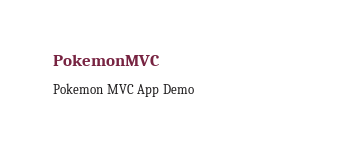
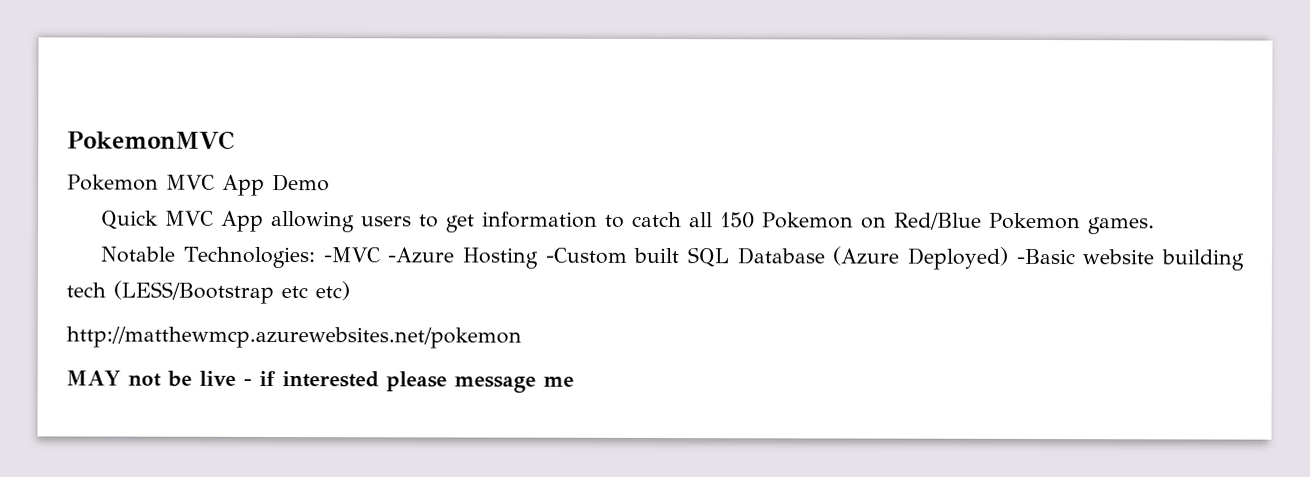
(194, 89) none -> [101,210,1156,235] [100,246,1244,271] [66,280,350,305] [66,326,522,349] [66,370,574,393] // Quick MVC App allowing users to get information to catch all 150 Pokemon on Red/Blue Pokemon games. // Notable Technologies: -MVC -Azure Hosting -Custom built SQL Database (Azure Deployed) -Basic website building tech (LESS/Bootstrap etc etc) // http://matthewmcp.azurewebsites.net/pokemon // MAY not be live - if interested please message me

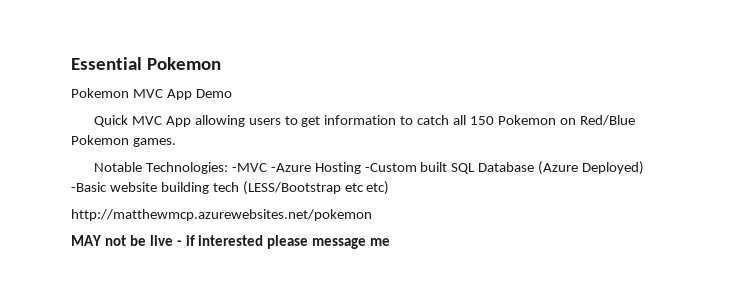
[67,130,235,150] PokemonMVC -> [71,57,221,70] Essential Pokemon

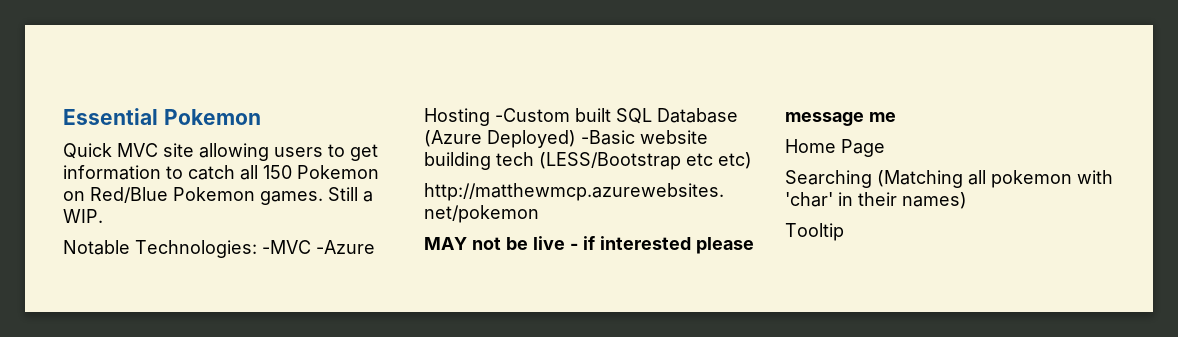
[71,88,232,100] // Pokemon MVC App Demo -> (261, 117) none
[165,116,191,127] App -> [163,143,194,157] site
(176, 142) none -> [328,187,373,202] [63,209,103,223] Still a WIP.
(391, 242) none -> [785,139,885,157] [785,170,1113,188] [785,192,967,209] [785,223,844,241] // Home Page // Searching (Matching all pokemon with 'char' in their names) // Tooltip

